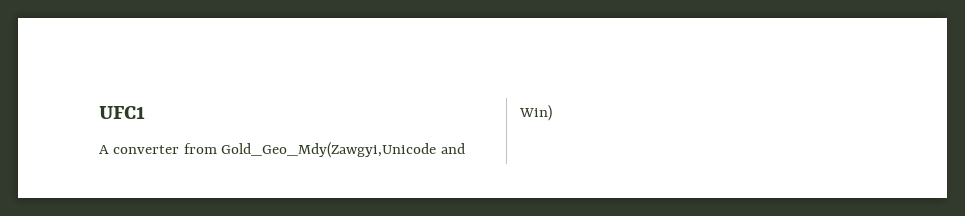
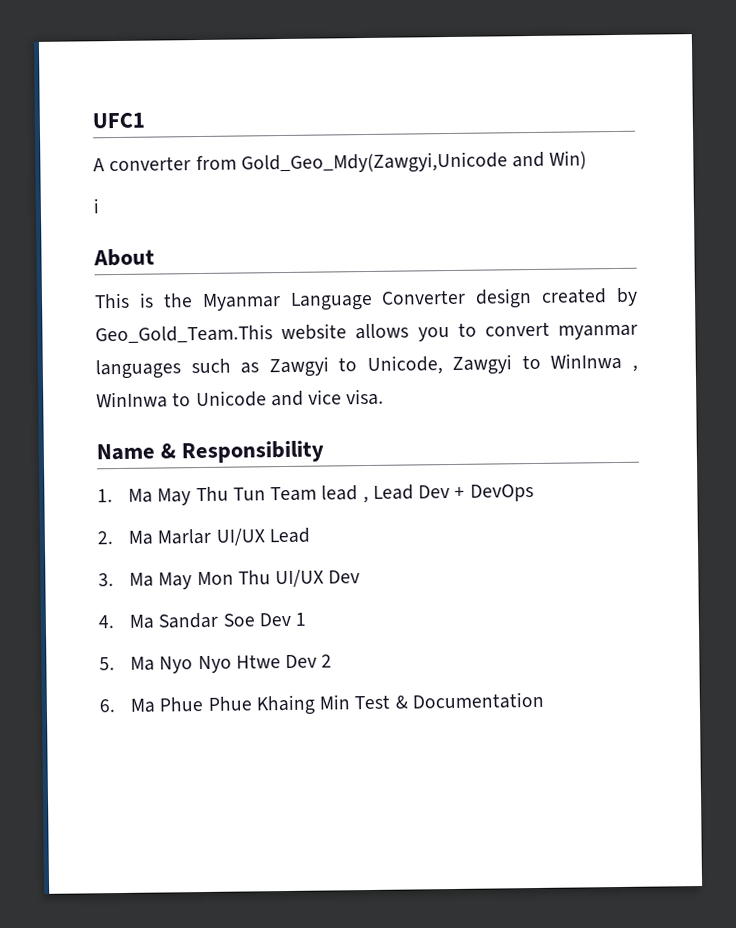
(552, 113) none -> [93,198,99,214] [93,248,155,267] [94,287,638,311] [95,321,638,345] [95,352,638,380] [96,388,385,409] [96,440,325,464] [97,484,534,506] [97,527,310,546] [98,569,361,590] [98,612,307,629] [99,654,333,674] [99,691,544,716] // i // About // This is the Myanmar Language Converter design created by Geo_Gold_Team.This website allows you to convert myanmar languages such as Zawgyi to Unicode, Zawgyi to WinInwa , WinInwa to Unicode and vice visa. // Name & Responsibility // 1. Ma May Thu Tun Team lead , Lead Dev + DevOps // 2. Ma Marlar UI/UX Lead // 3. Ma May Mon Thu UI/UX Dev // 4. Ma Sandar Soe Dev 1 // 5. Ma Nyo Nyo Htwe Dev 2 // 6. Ma Phue Phue Khaing Min Test & Documentation

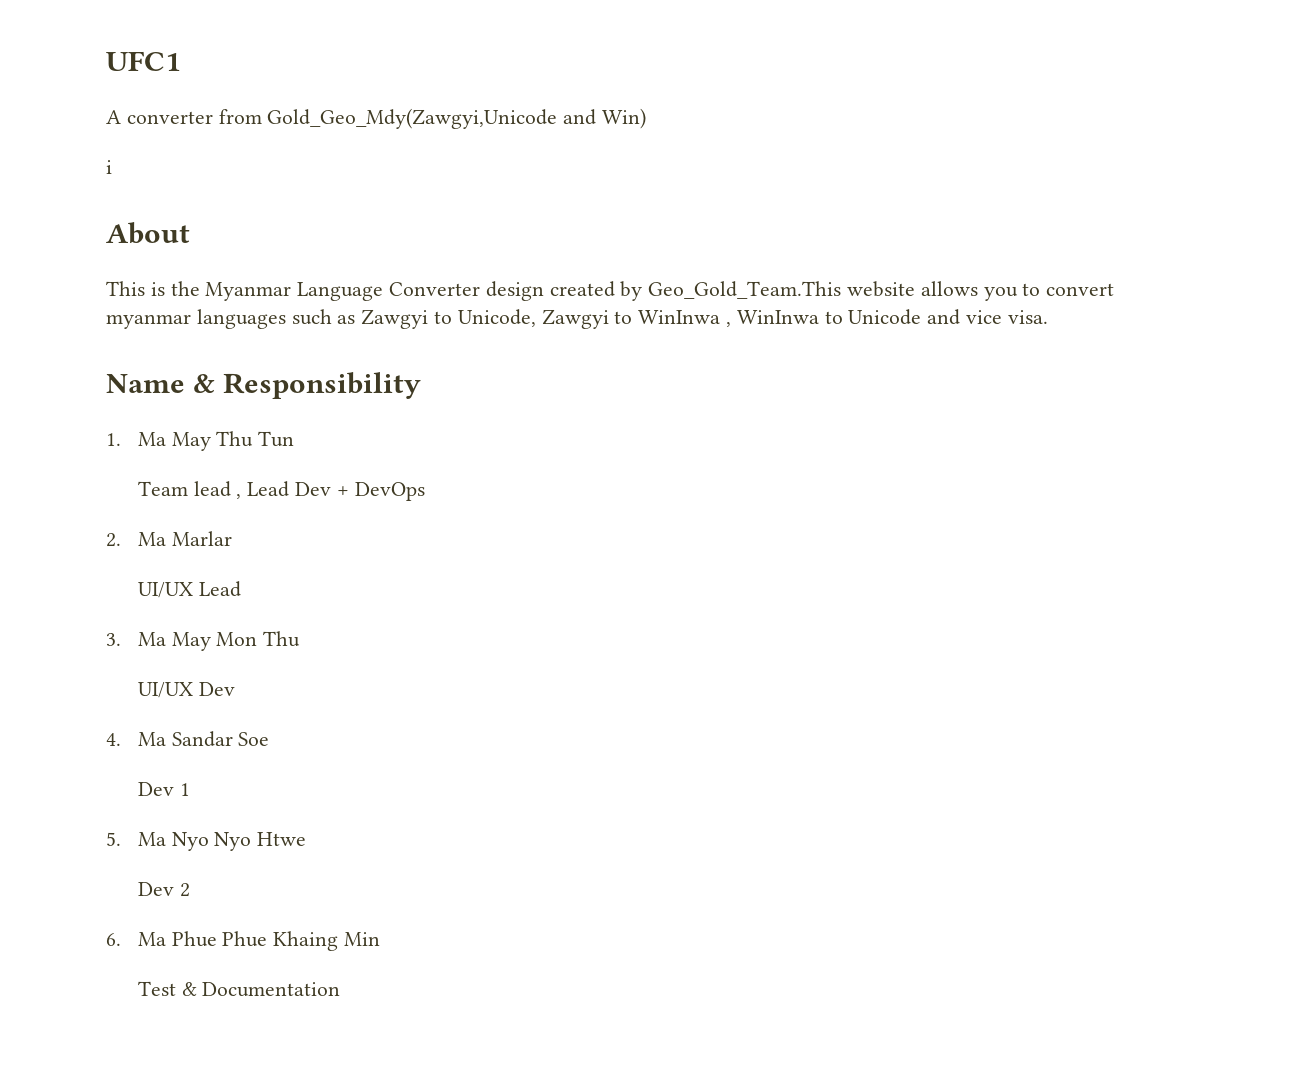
(266, 494) none -> (295, 439) //
(212, 536) none -> (232, 538) //
(271, 577) none -> (301, 639) //
(255, 620) none -> (270, 739) //
(281, 661) none -> (307, 839) //
(351, 702) none -> (381, 939) //

